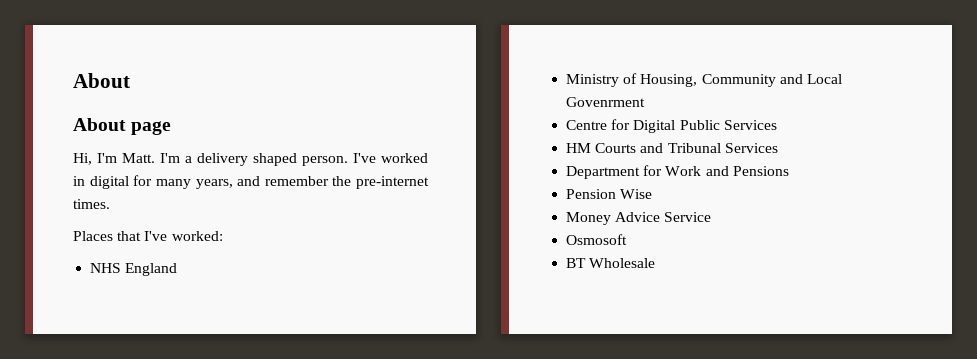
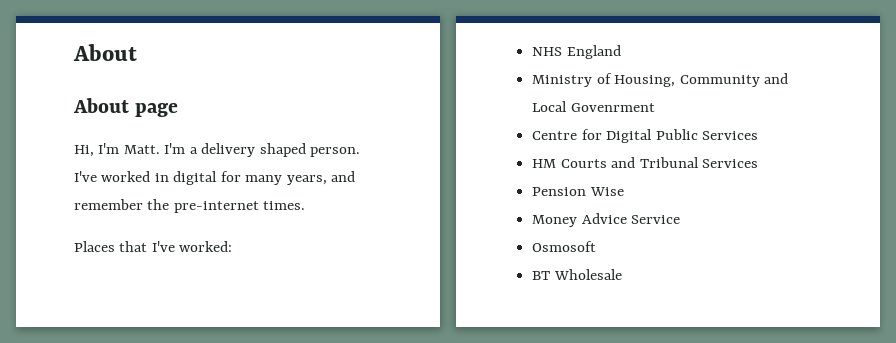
[566,165,789,179] // Department for Work and Pensions -> (758, 163) none

